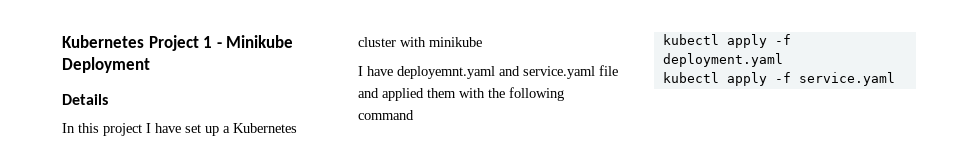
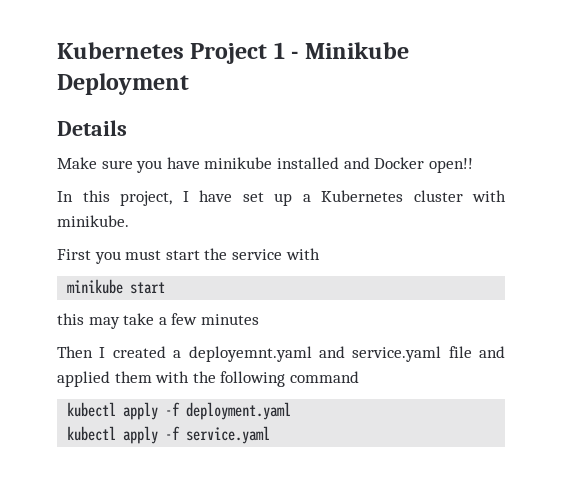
(108, 99) none -> [57,157,473,173] // Make sure you have minikube installed and Docker open!!
[103,123,142,136] project -> [120,191,172,206] project,
[429,37,482,47] [358,66,393,76] minikube // I have -> [57,215,129,227] [57,248,320,264] [67,279,166,294] [57,313,259,329] [57,346,182,358] minikube. // First you must start the service with // minikube start // this may take a few minutes // Then I created a

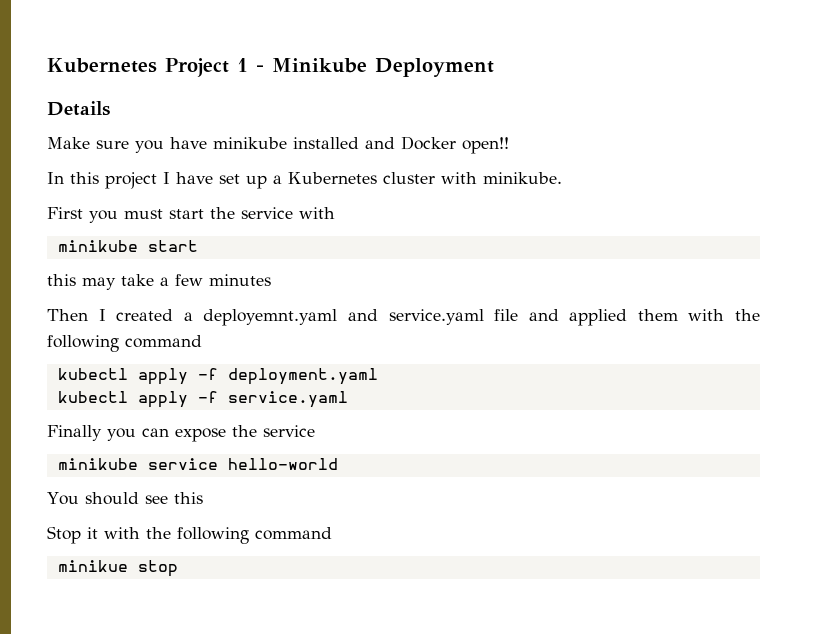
[120,191,172,206] project, -> [105,172,157,189] project
(271, 435) none -> [47,425,315,442] [57,458,338,470] [47,492,203,505] [47,526,332,544] [57,560,178,577] // Finally you can expose the service // minikube service hello-world // You should see this // Stop it with the following command // minikue stop

